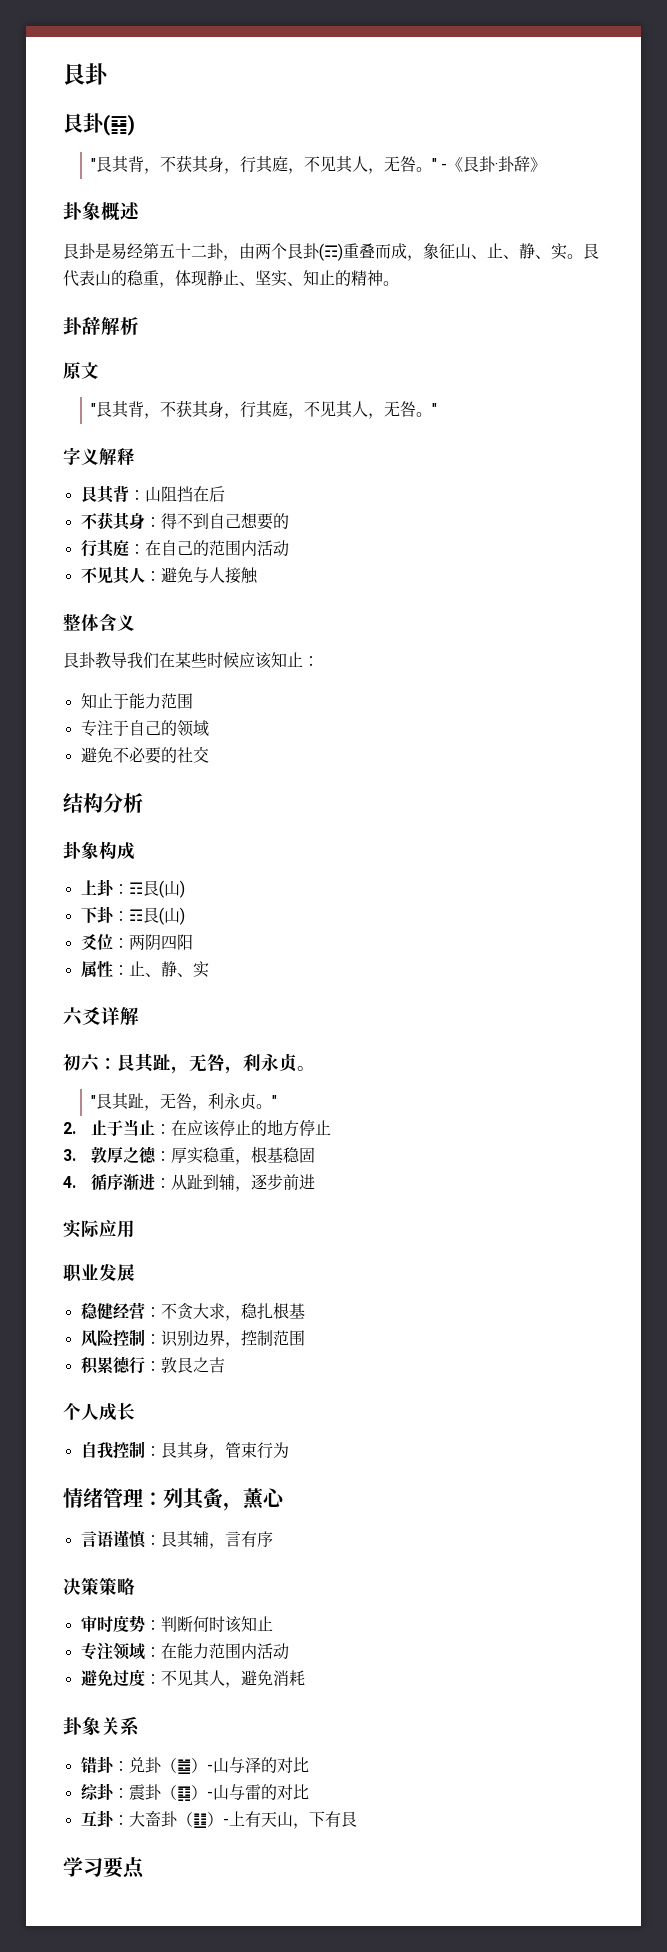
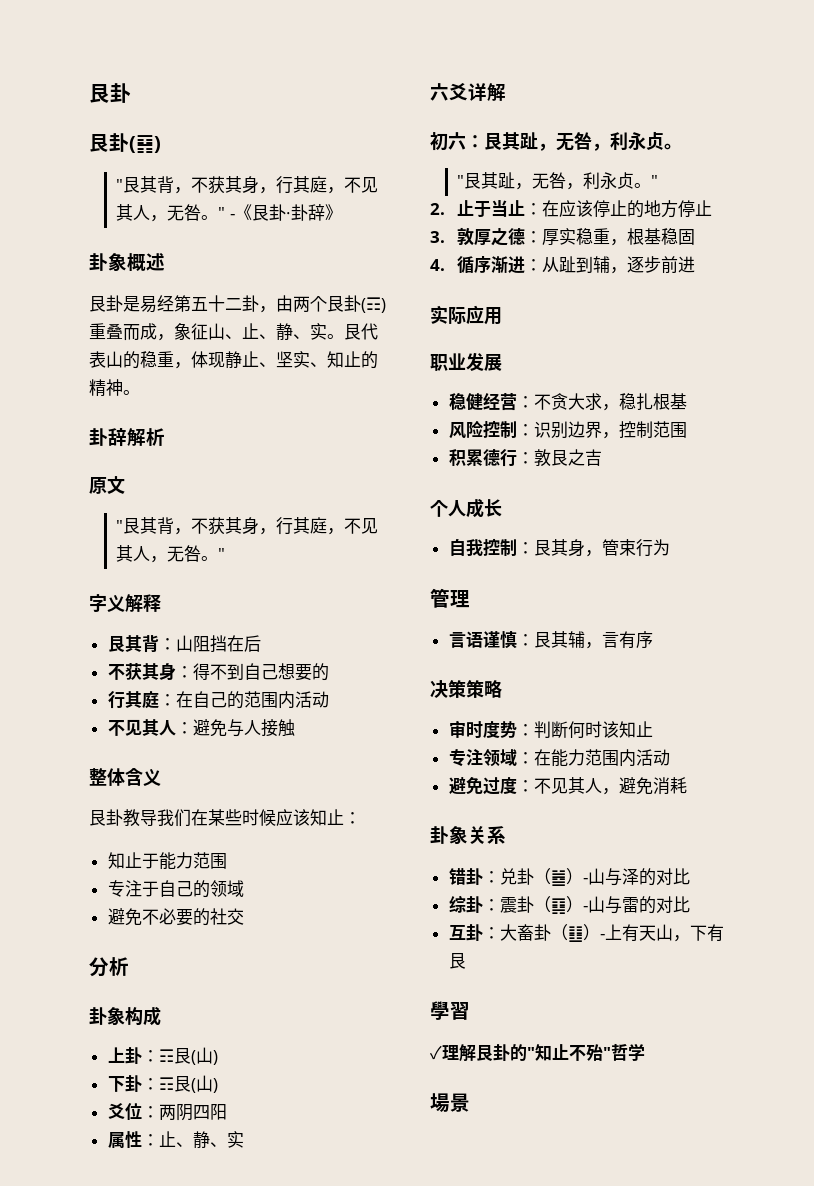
[63,793,103,813] 结构 -> (244, 916) none
[63,1488,103,1508] 情绪 -> (670, 547) none
[143,1488,286,1511] ：列其夤，薰心 -> (470, 599) none
(357, 1819) none -> [430,1001,470,1020] [430,1043,628,1062] 學習 // ✓理解艮卦的"知止不殆"哲
[83,1857,145,1879] 习要点 -> [430,1093,470,1112] // 場景

